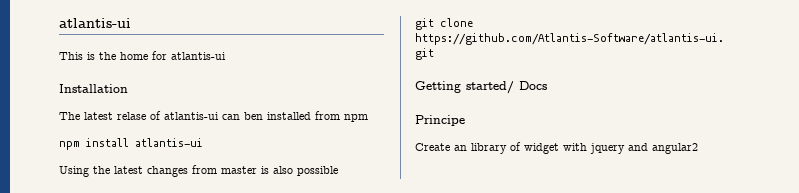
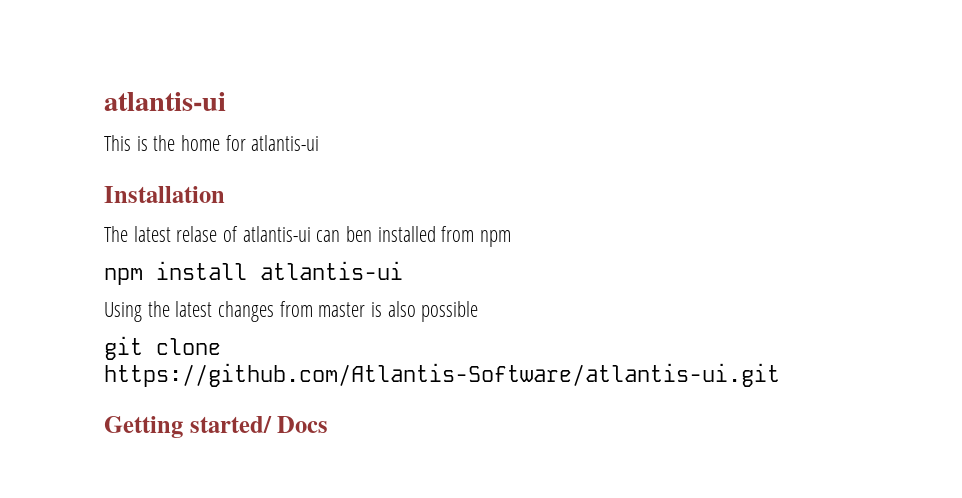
[415,115,465,126] [415,142,698,154] // Principe // Create an library of widget with jquery and angular2 -> (329, 424) none

